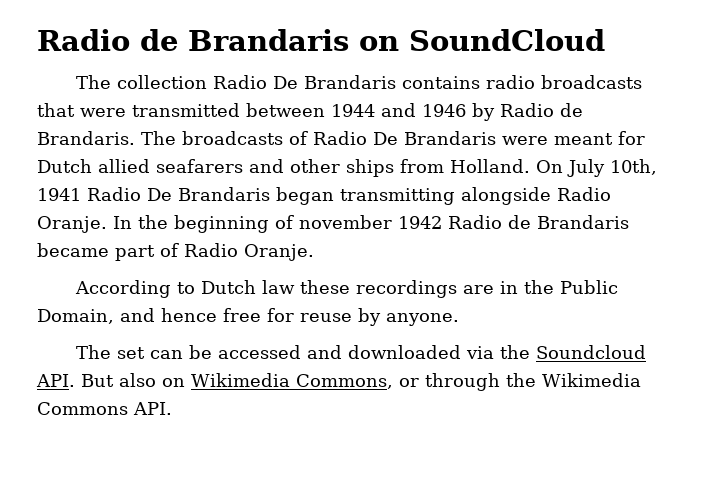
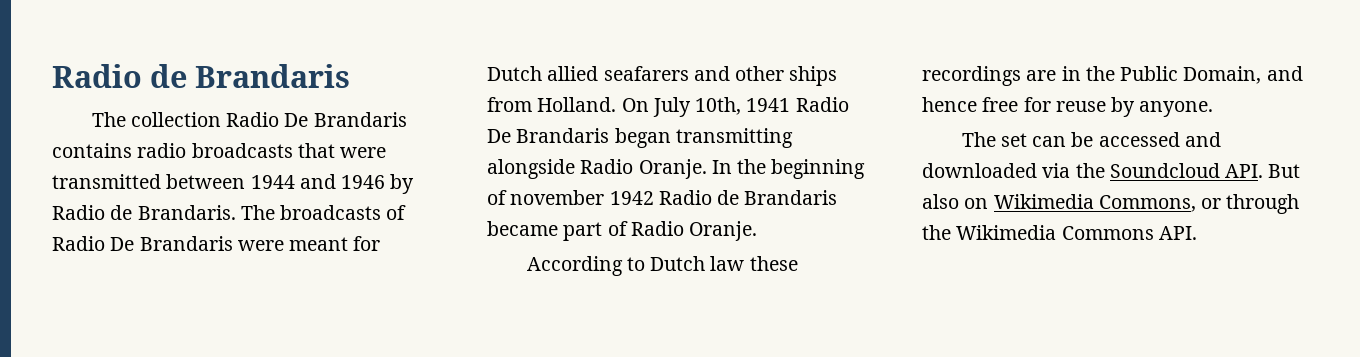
[37,29,606,51] Radio de Brandaris on SoundCloud -> [52,64,351,88] Radio de Brandaris

